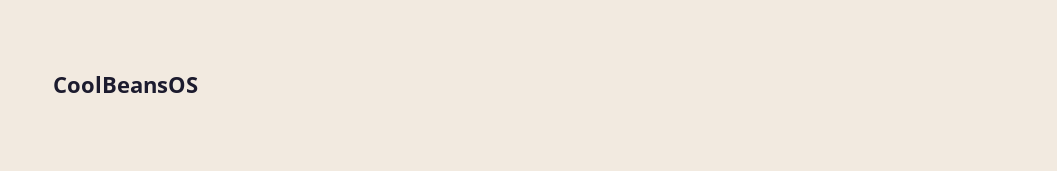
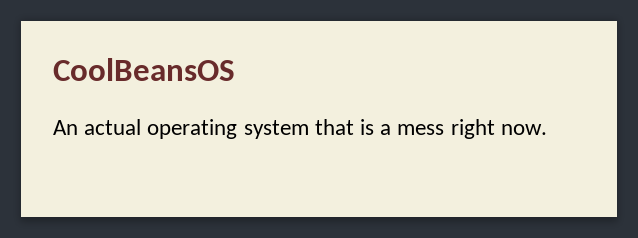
(198, 84) none -> [53,119,547,139] // An actual operating system that is a mess right now.

